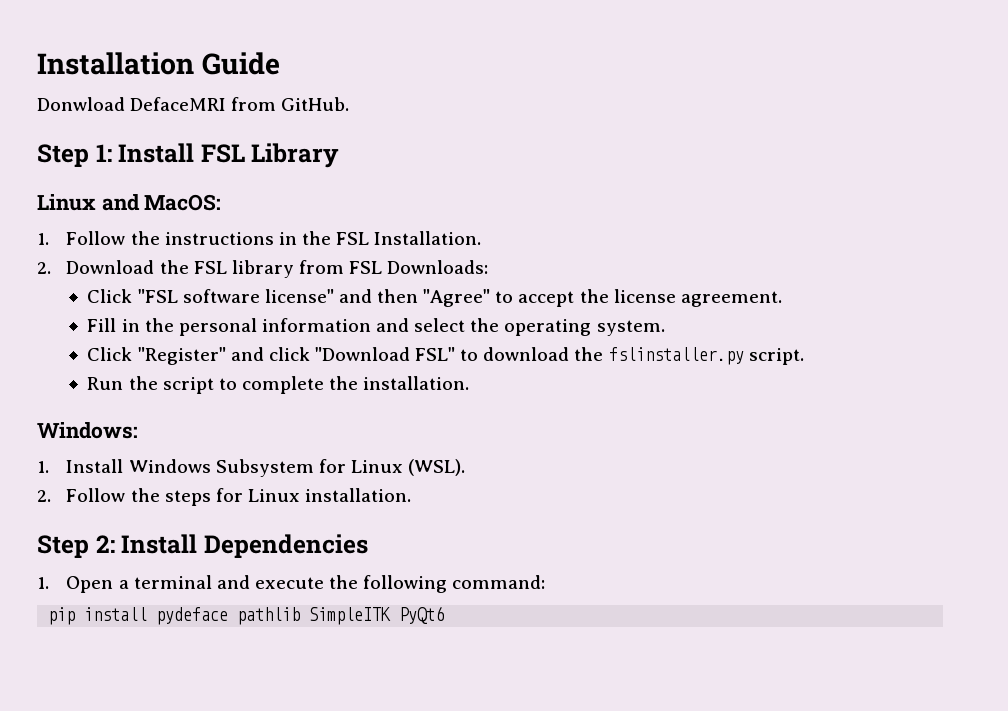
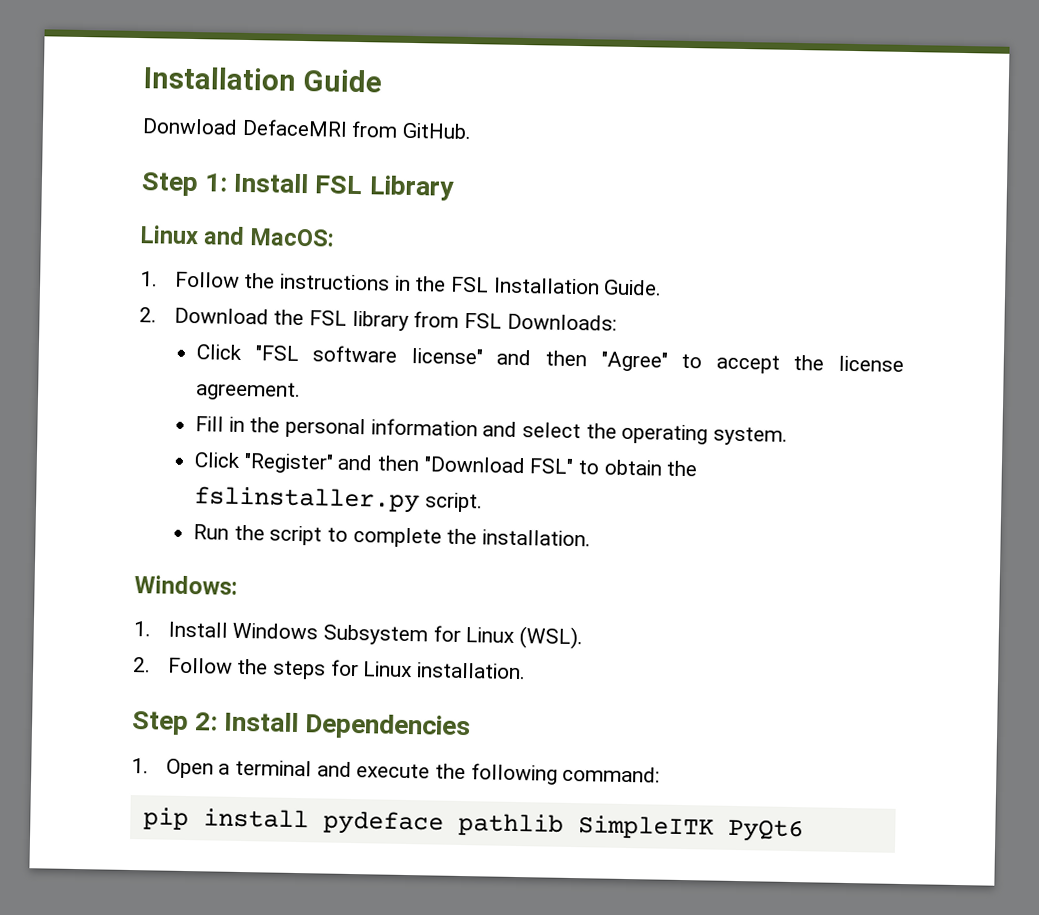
[374,231,482,245] Installation. -> [492,277,663,296] Installation Guide.
[268,347,310,361] click -> [376,455,420,472] then
[483,347,570,361] download -> [603,459,662,476] obtain

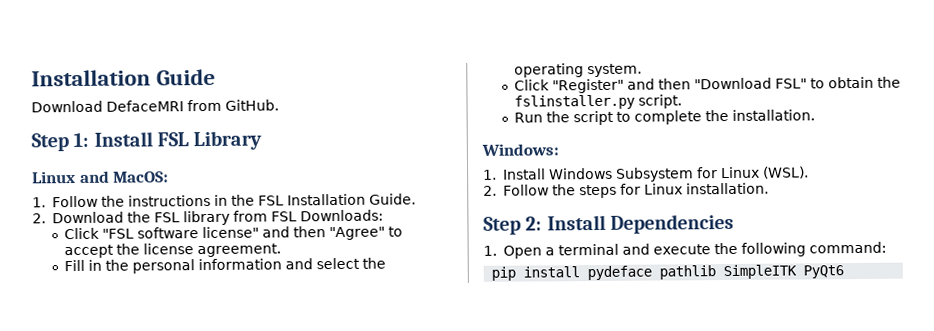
[142,118,238,135] Donwload -> [31,100,103,113] Download

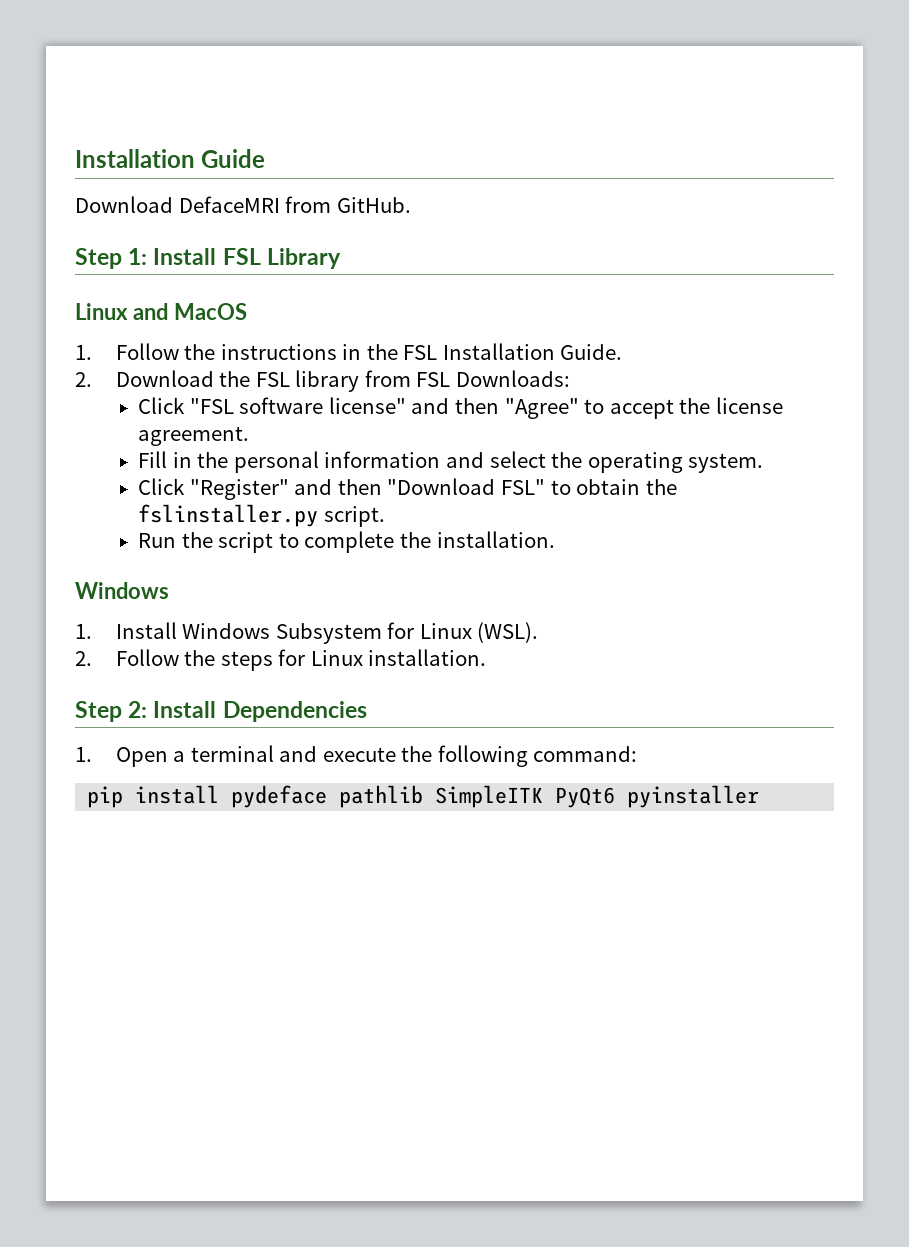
[113,171,170,183] MacOS: -> [173,303,247,320] MacOS
[481,143,559,156] Windows: -> [75,582,169,599] Windows
(845, 272) none -> [627,785,760,808] pyinstaller

